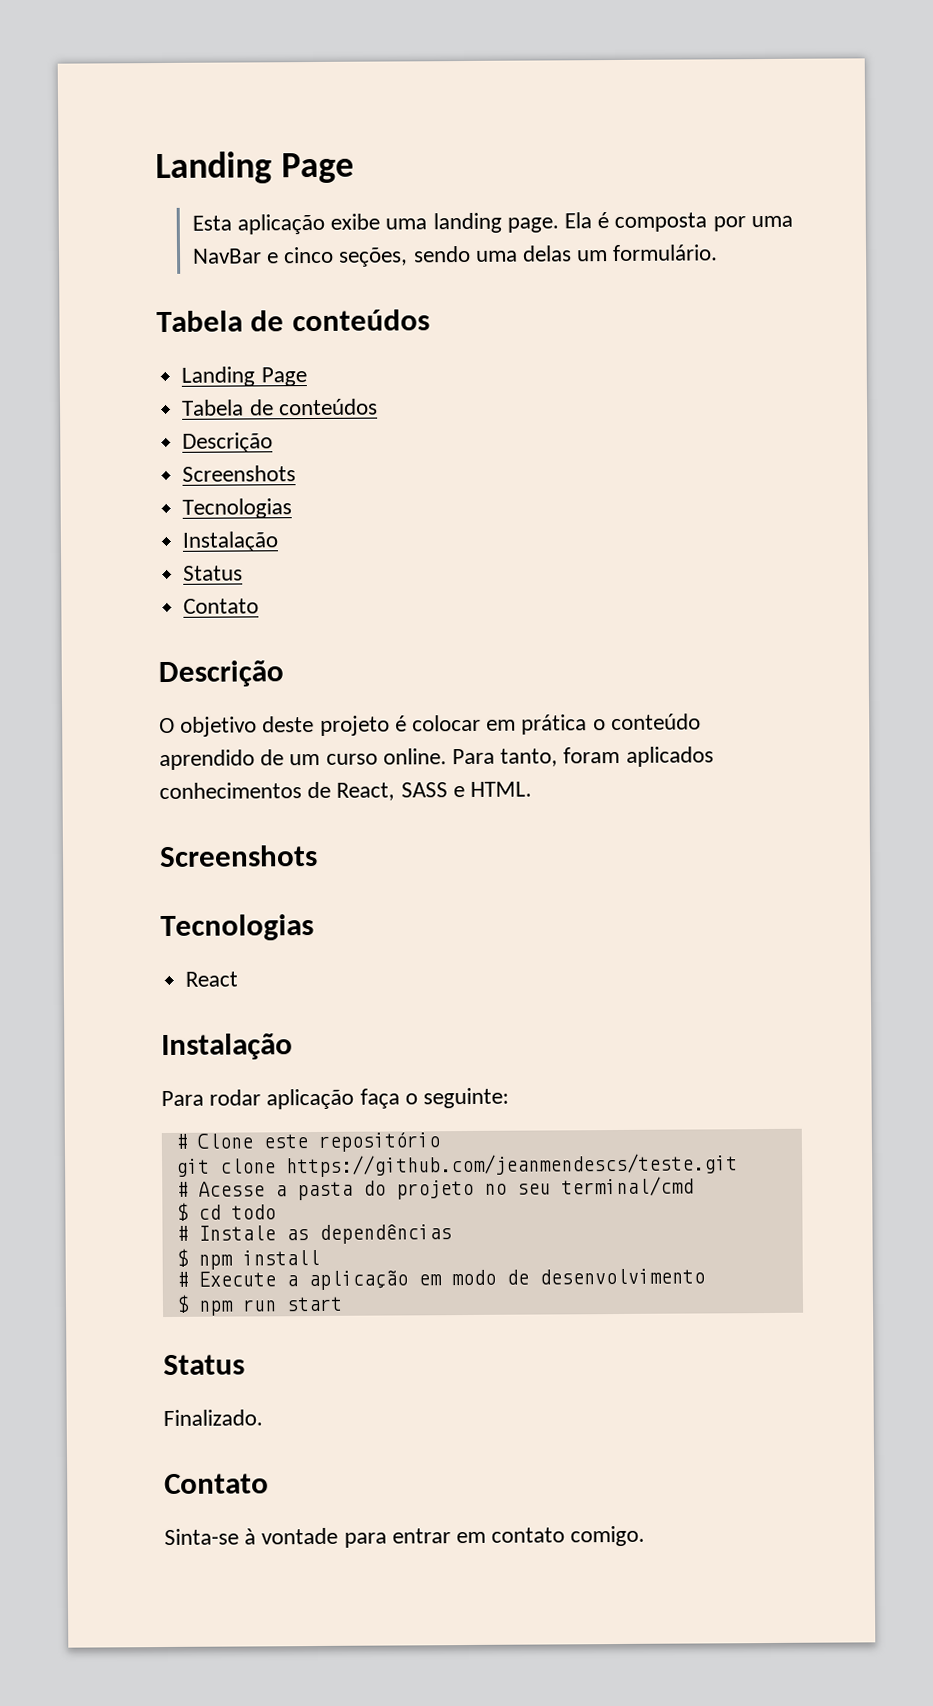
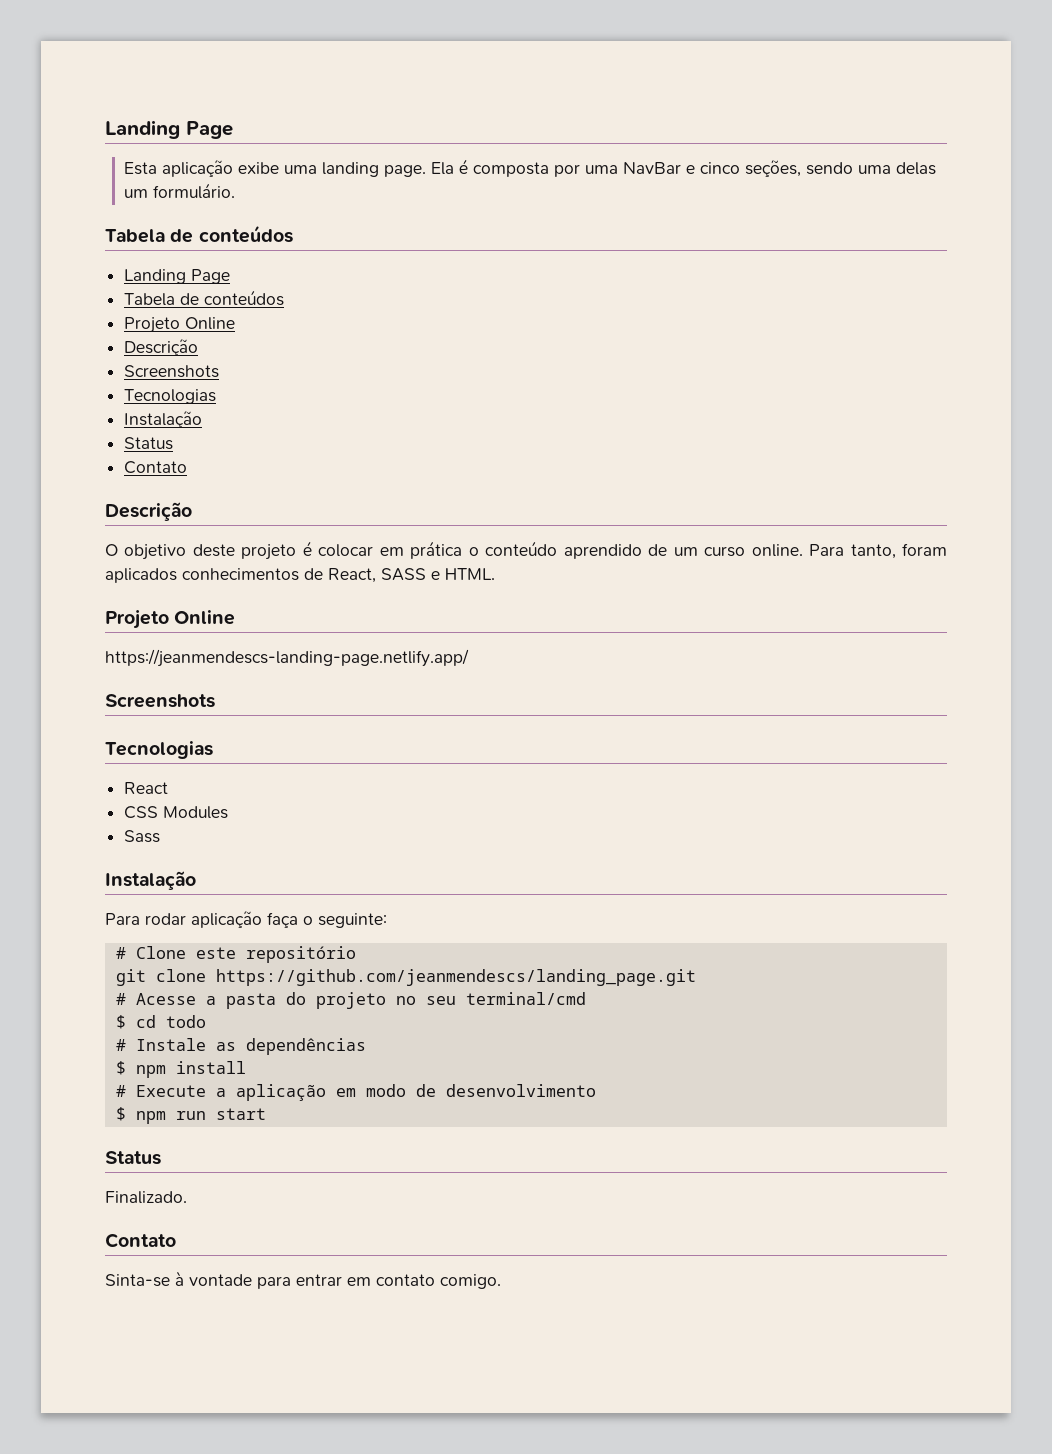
(378, 407) none -> [124,317,236,333] // Projeto Online
(533, 789) none -> [105,610,236,629] [105,649,469,667] // Projeto Online // https://jeanmendescs-landing-page.netlify.app/
(239, 979) none -> [124,806,229,819] [124,830,161,843] // CSS Modules // Sass
[285,1153,738,1178] https://github.com/jeanmendescs/teste.git -> [215,969,696,986] https://github.com/jeanmendescs/landing_page.git

